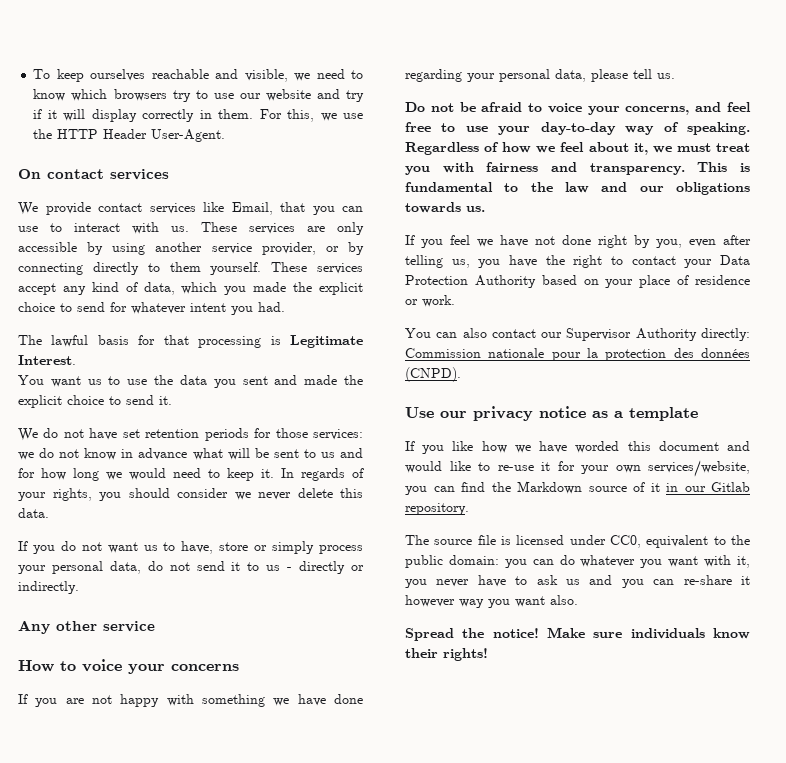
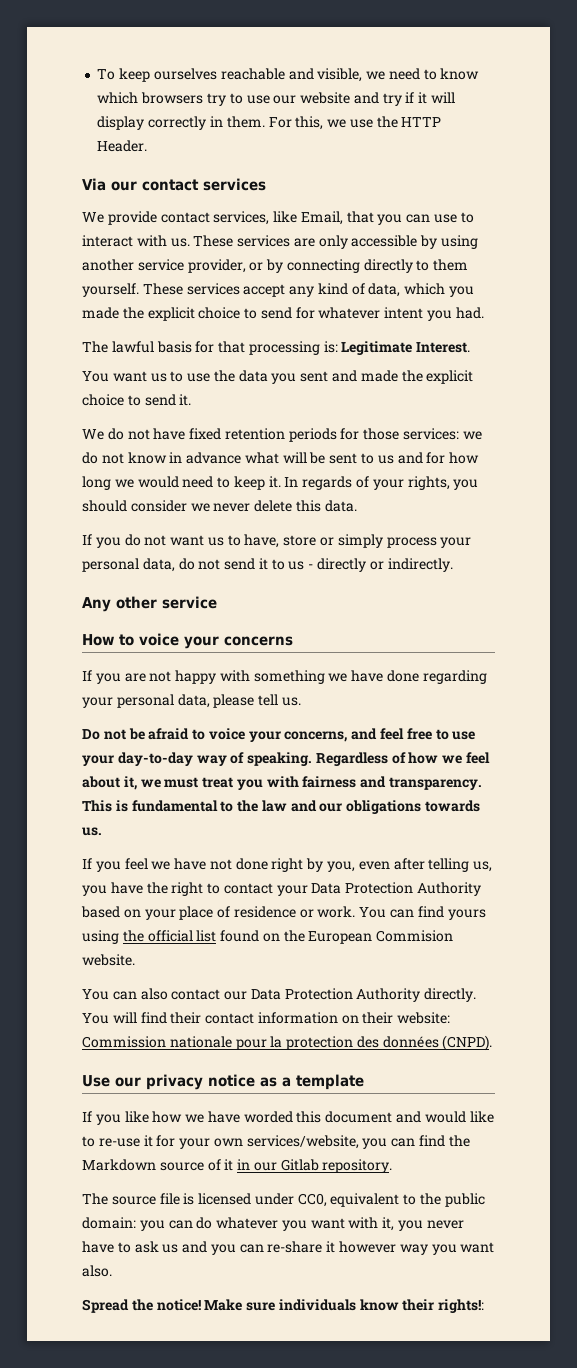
[103,129,226,142] [18,169,41,179] Header User-Agent. // On -> [97,140,148,152] [82,178,137,191] Header. // Via our
[149,203,196,214] services -> [213,211,270,225] services,
[270,336,281,345] is -> [323,341,338,353] is:
[122,429,140,438] set -> [189,428,222,440] fixed
(455, 301) none -> [359,906,486,920] [82,930,454,944] [82,954,135,966] You can find yours using the official list found on the European Commision website.
[566,328,750,341] Supervisor Authority directly: -> [250,988,477,1002] [82,1012,451,1024] Data Protection Authority directly. You will find their contact information on their website:
[443,648,488,661] rights! -> [438,1299,485,1313] rights!:

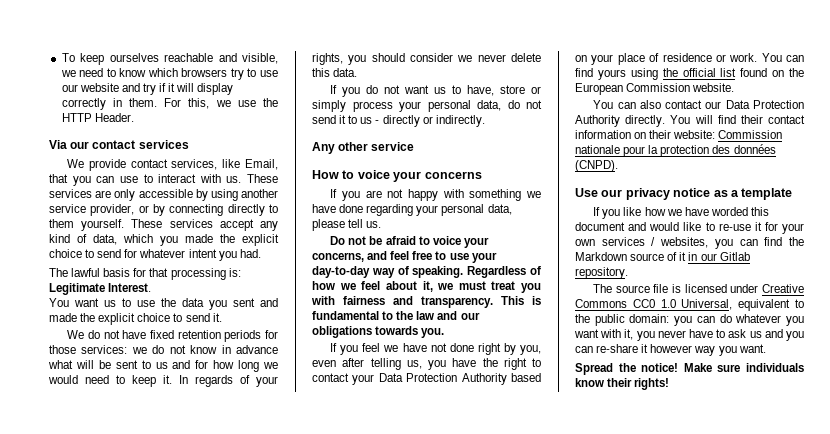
[82,827,102,836] us. -> [421,328,445,338] you.
[376,930,454,942] Commision -> [626,83,691,92] Commission
[246,1135,359,1149] services/website, -> [601,237,709,248] services / websites,
[297,1193,327,1207] CC0, -> [762,284,804,293] [575,299,733,310] Creative Commons CC0 1.0 Universal,
[460,1242,495,1253] [82,1265,112,1277] want also. -> [738,344,766,353] want.
[438,1299,485,1313] rights!: -> [634,378,670,390] rights!

